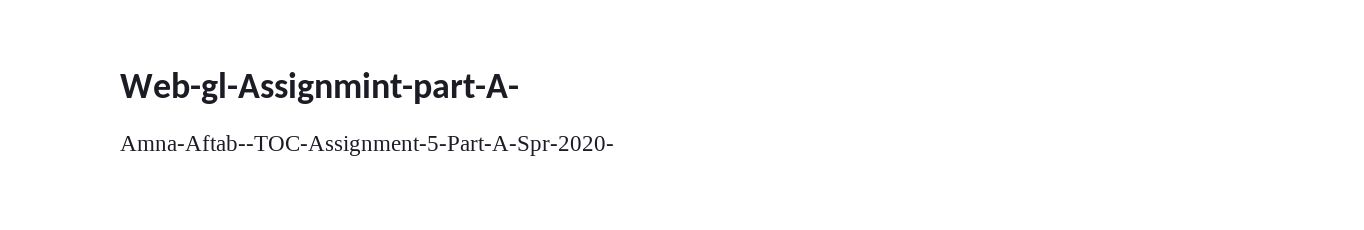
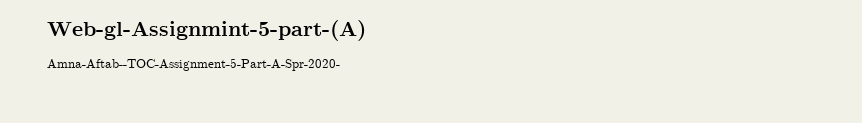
[120,72,519,104] Web-gl-Assignmint-part-A- -> [47,20,366,41] Web-gl-Assignmint-5-part-(A)

